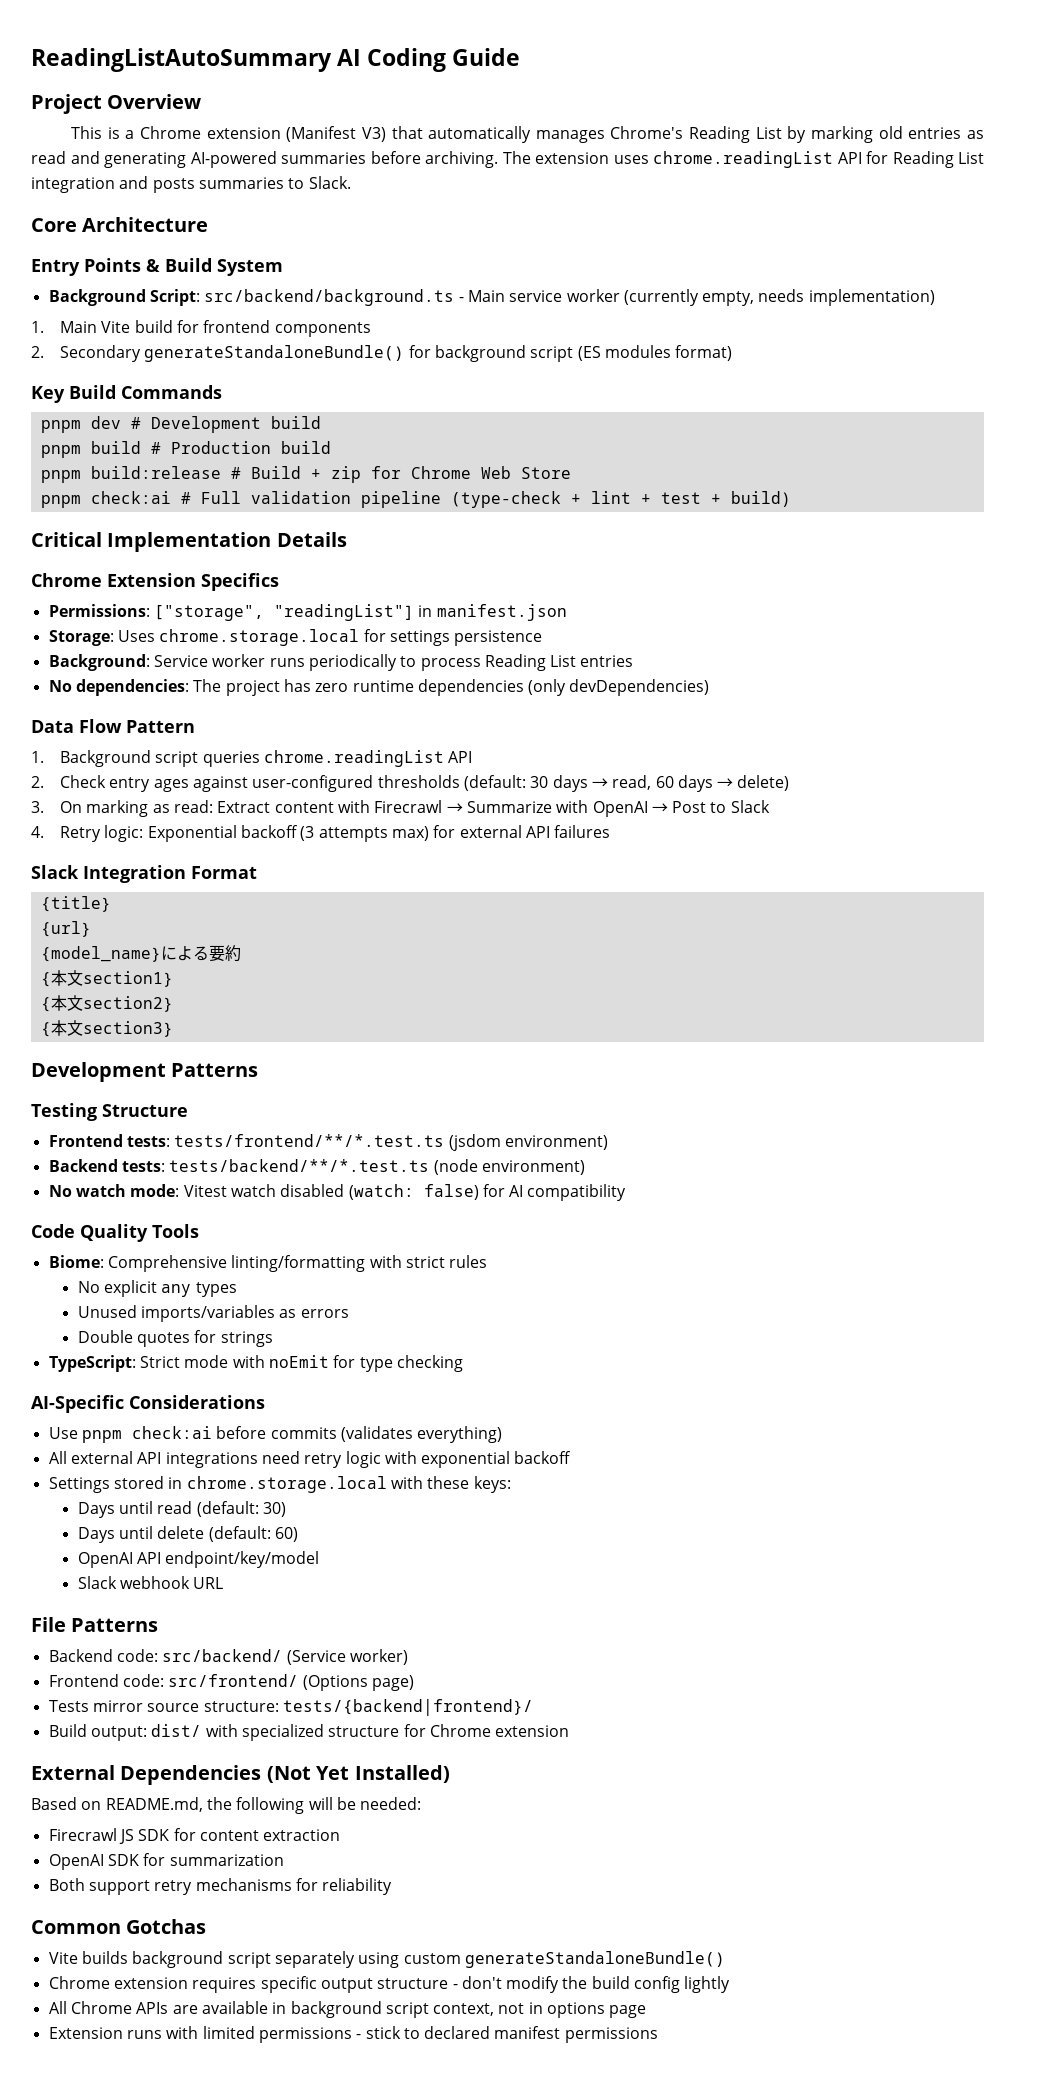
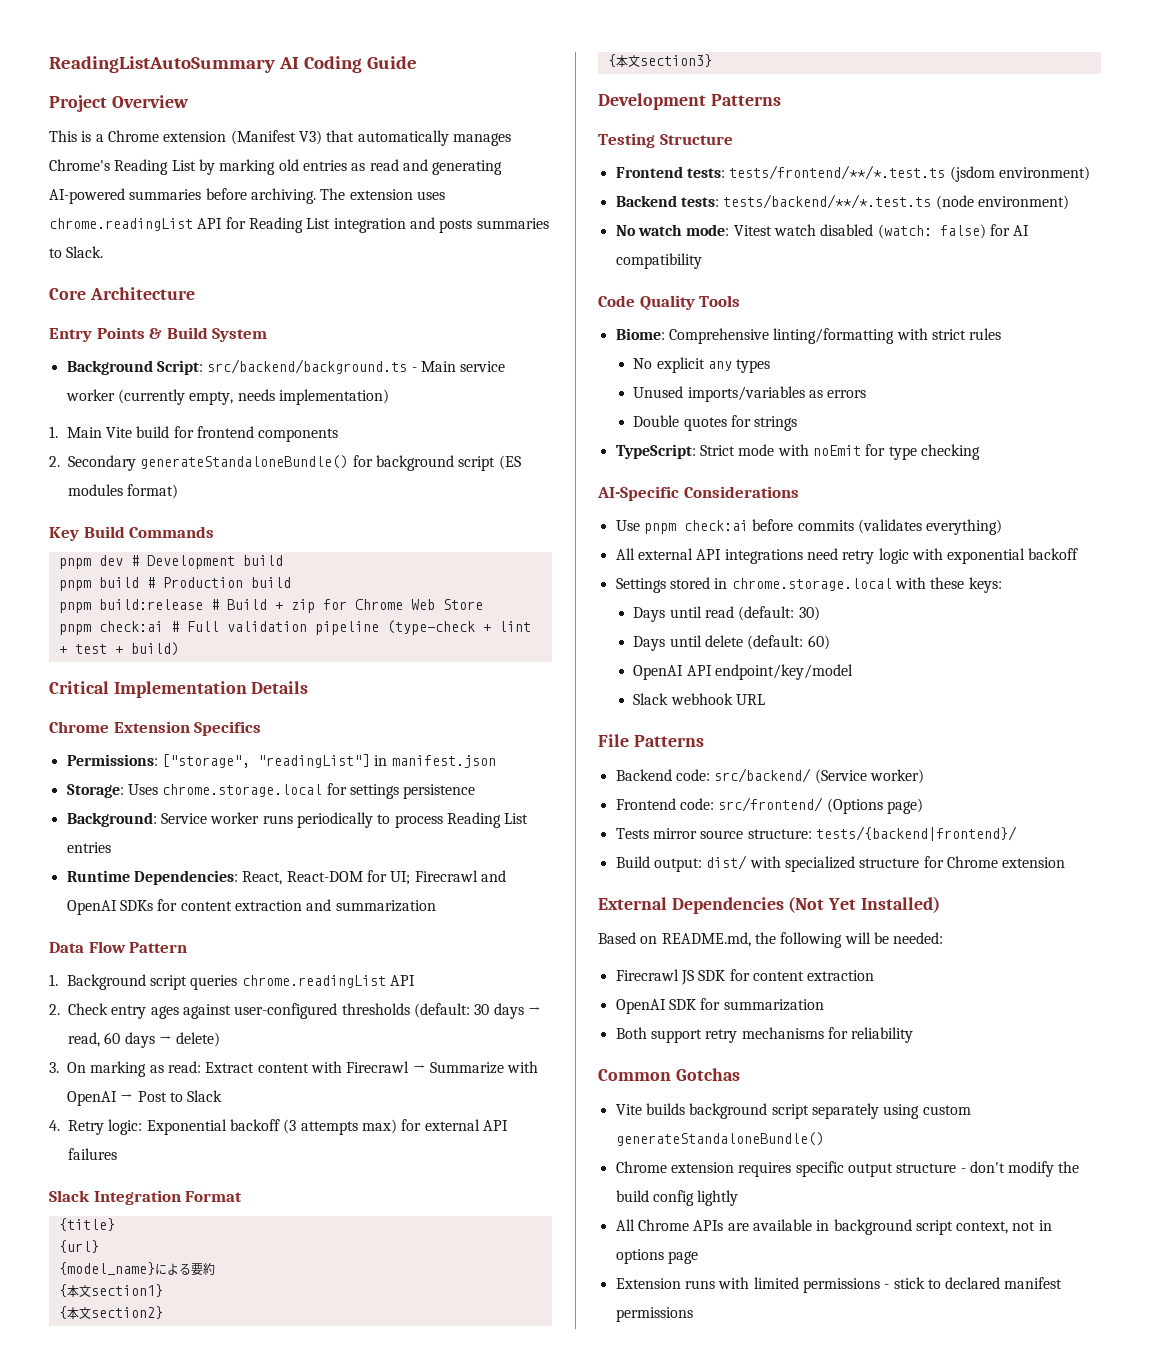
[48,679,710,696] No dependencies: The project has zero runtime dependencies (only devDependencies) -> [66,870,506,885] [66,899,436,915] Runtime Dependencies: React, React-DOM for UI; Firecrawl and OpenAI SDKs for content extraction and summarization

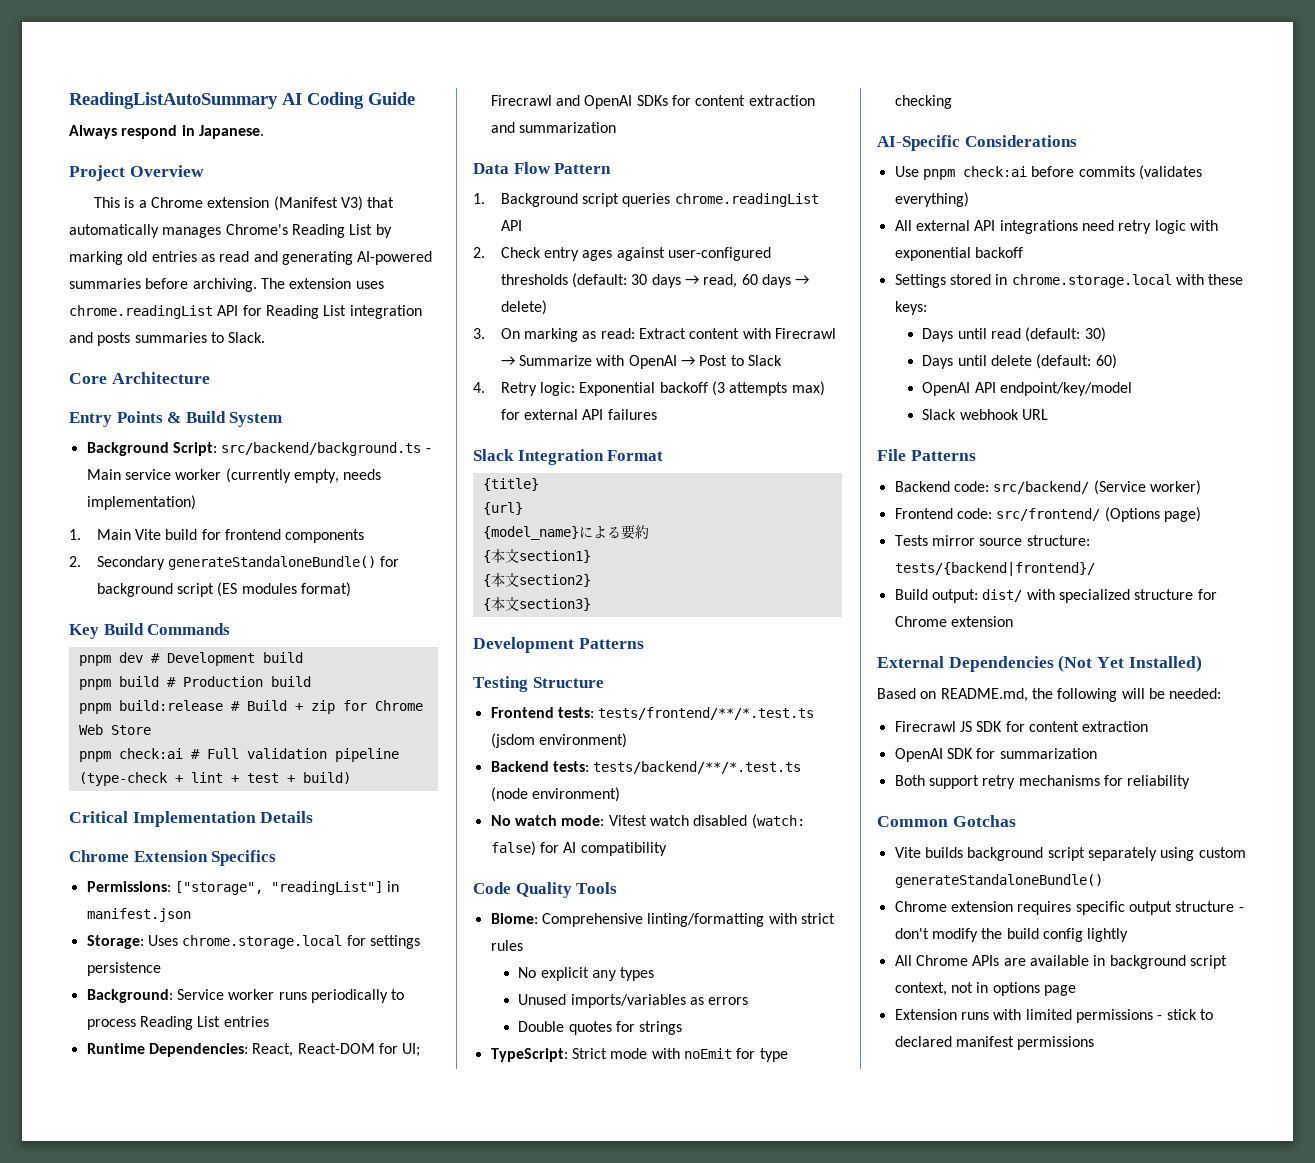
(417, 62) none -> [69,125,264,139] // Always respond in Japanese.

